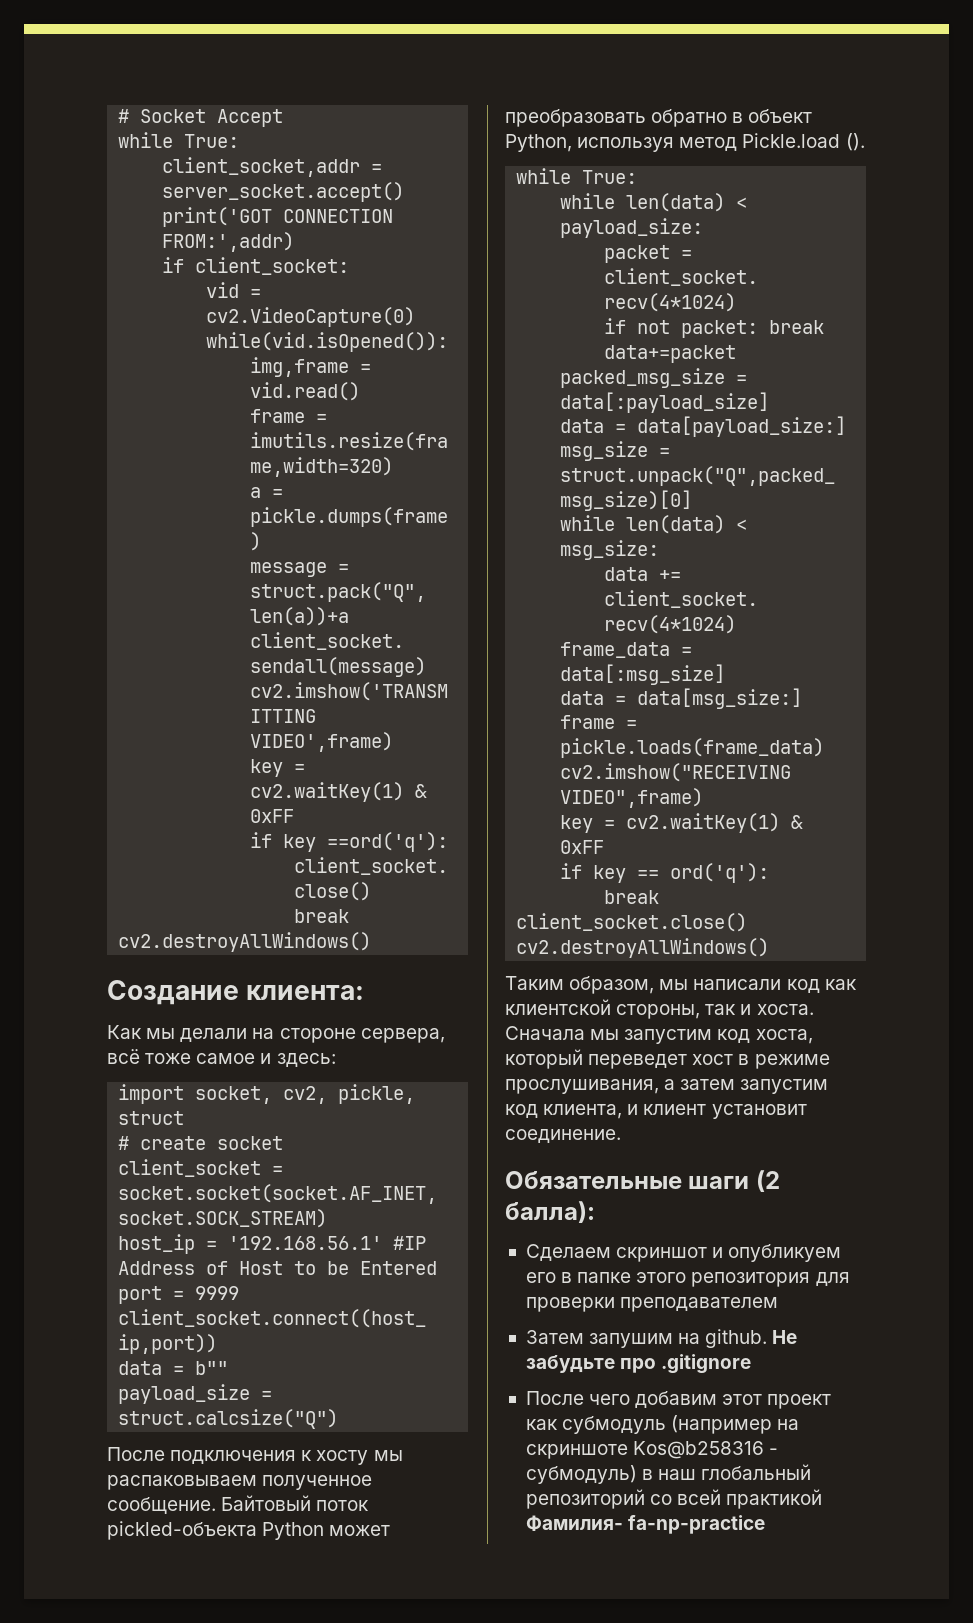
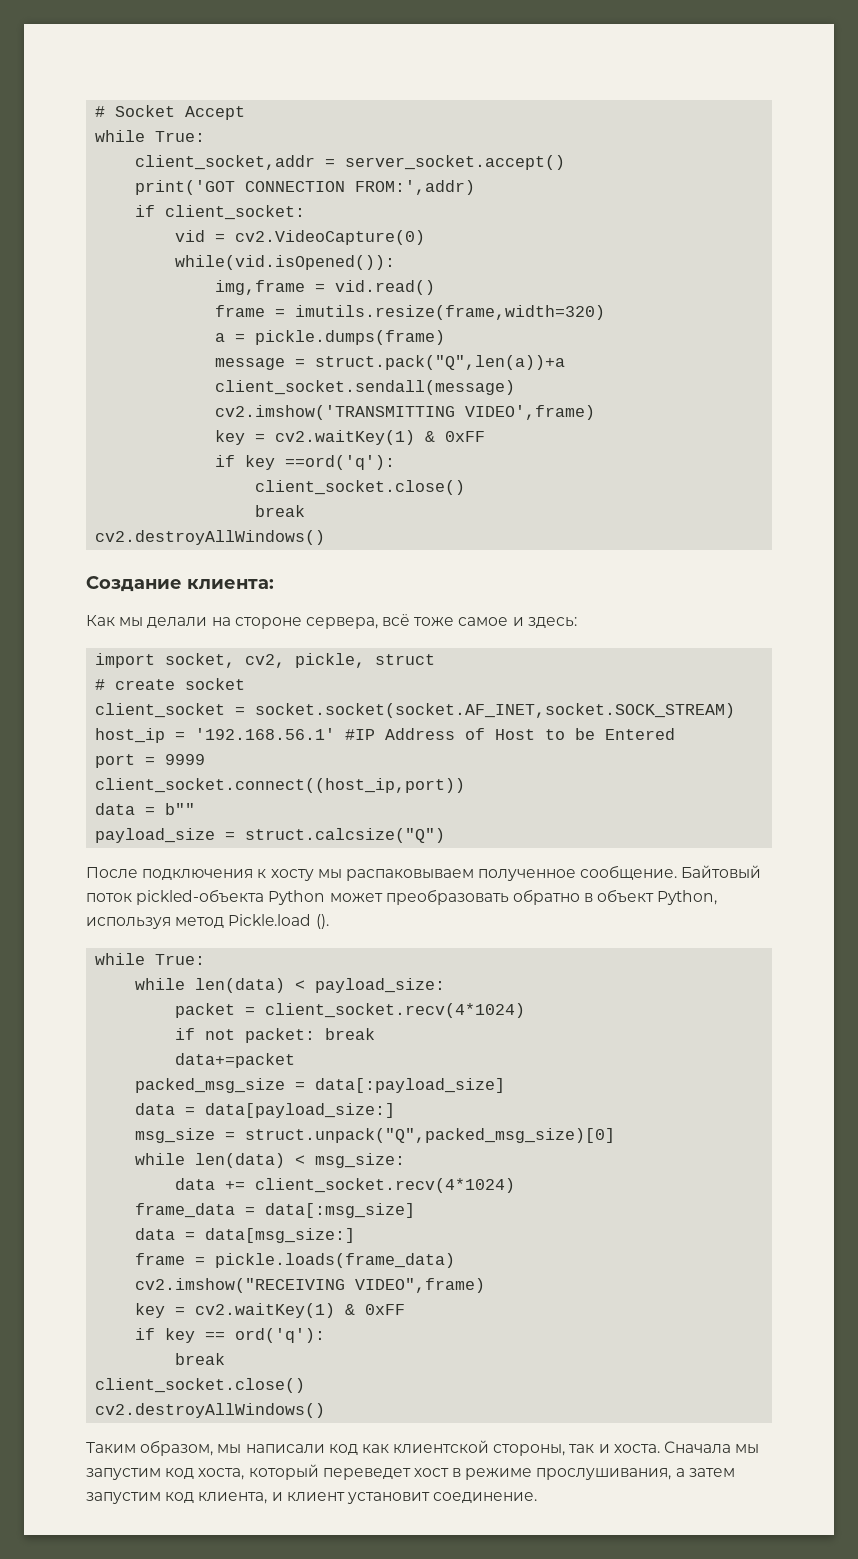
[505,1170,780,1192] [505,1201,595,1223] [525,1244,842,1262] [525,1272,850,1287] [525,1297,779,1312] [525,1329,798,1348] [525,1354,752,1374] [525,1391,832,1409] [525,1415,800,1434] [525,1441,779,1459] [525,1464,812,1484] [525,1489,823,1509] [525,1515,766,1534] // Обязательные шаги (2 балла): // Сделаем скриншот и опубликуем его в папке этого репозитория для проверки преподавателем // Затем запушим на github. Не забудьте про .gitignore // После чего добавим этот проект как субмодуль (например на скриншоте Kos@b258316 - субмодуль) в наш глобальный репозиторий со всей практикой Фамилия- fa-np-practice -> (538, 1497) none

